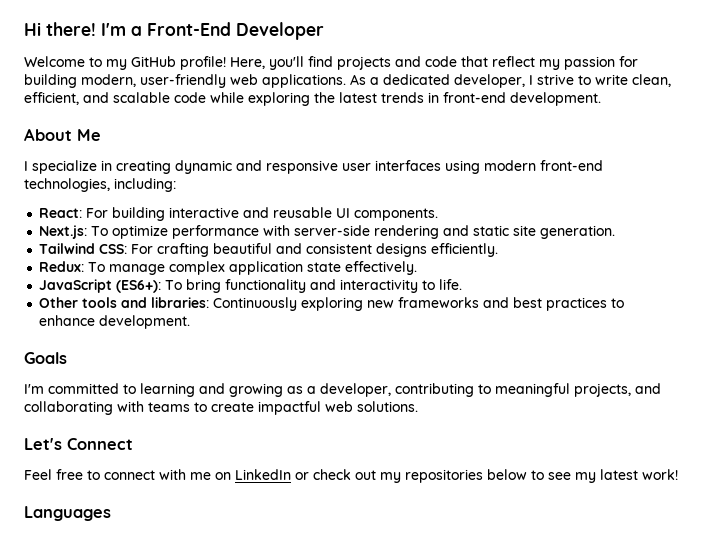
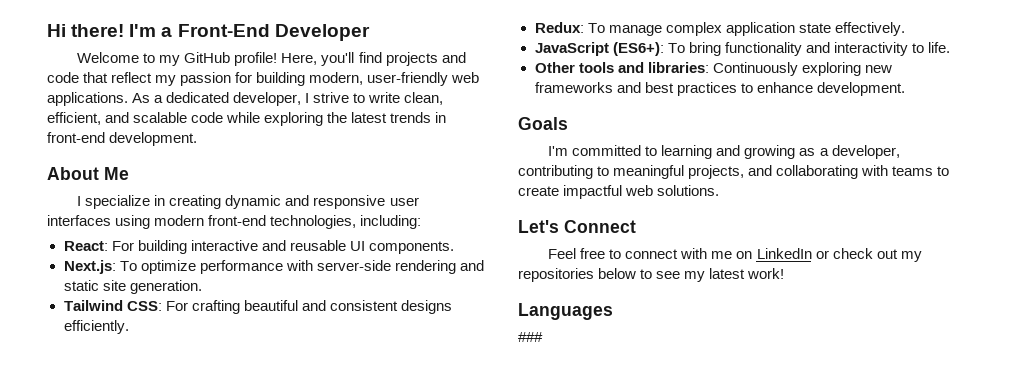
(111, 513) none -> [518,332,543,342] // ###

